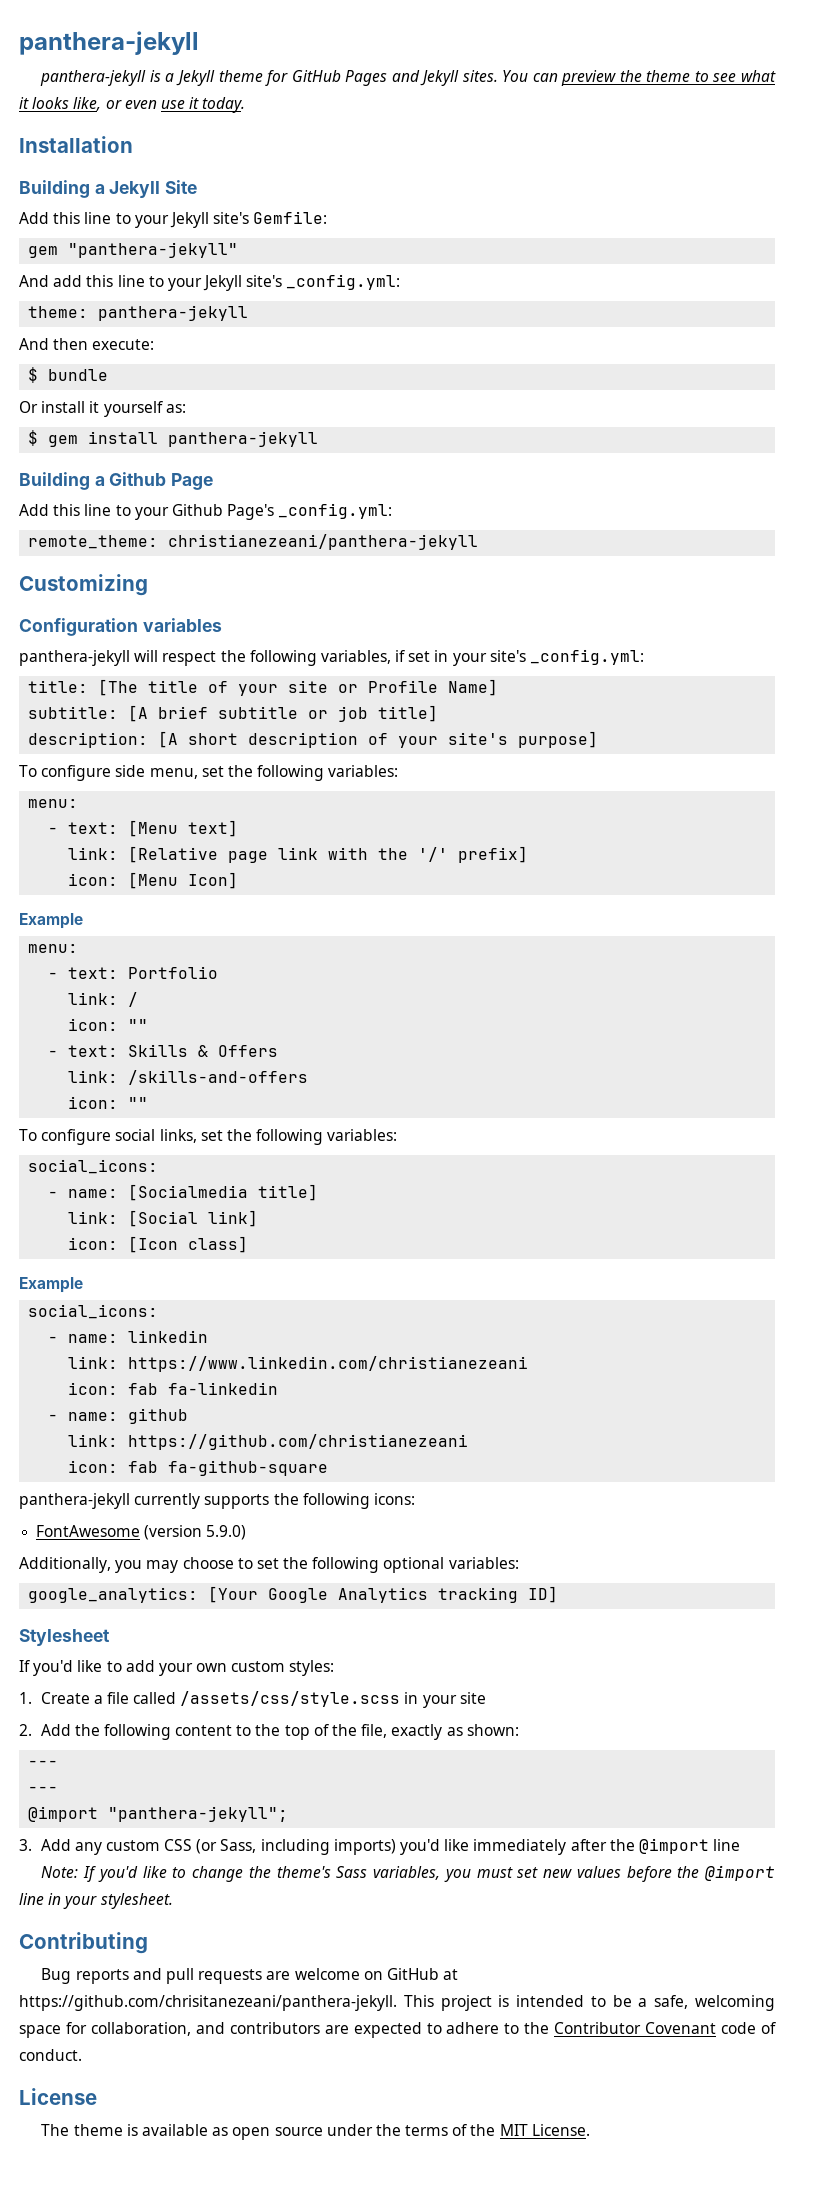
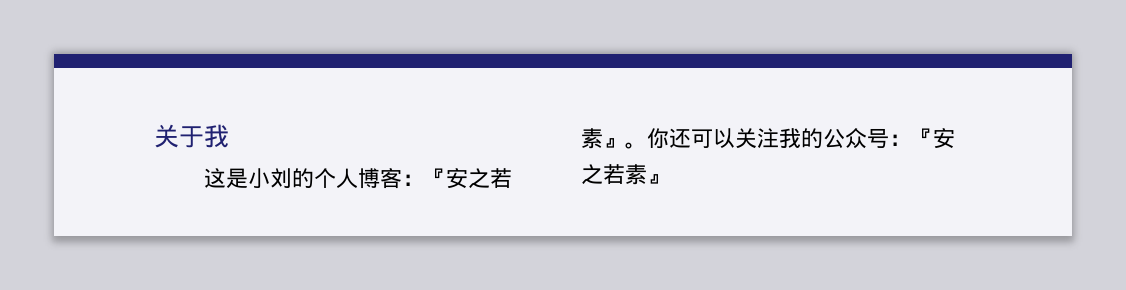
[19,31,199,55] [40,70,776,86] [19,97,246,113] [19,136,133,153] [19,180,198,198] [19,211,328,228] [28,242,239,258] [19,274,401,291] [28,305,249,321] [19,338,155,350] [28,367,109,383] [19,401,186,417] [28,430,319,447] [19,472,214,490] [19,503,393,520] [28,534,479,550] [19,574,148,596] [19,618,222,636] [19,649,645,666] [28,679,499,696] [28,705,439,722] [28,731,599,748] [19,765,399,781] [28,799,79,808] [48,820,239,837] [68,846,529,863] [68,872,239,889] [19,913,83,929] [28,944,79,953] [48,966,219,979] [68,992,139,1007] [68,1018,149,1031] [48,1044,279,1057] [68,1070,309,1085] [68,1096,149,1109] [19,1129,398,1145] [28,1159,159,1174] [48,1184,319,1201] [68,1210,259,1227] [68,1236,249,1253] [19,1277,83,1293] [28,1304,159,1319] [48,1330,209,1343] [68,1356,529,1372] [68,1382,279,1395] [48,1408,189,1424] [68,1434,469,1450] [68,1460,329,1476] [19,1493,415,1509] [36,1525,247,1540] [19,1557,519,1573] [28,1586,559,1603] [19,1629,110,1646] [19,1660,335,1676] [19,1691,486,1708] [19,1724,519,1740] [28,1760,59,1767] [28,1786,59,1793] [28,1806,289,1822] [19,1838,741,1855] [41,1865,776,1882] [19,1893,173,1909] [19,1932,148,1954] [41,1968,459,1984] [19,1995,776,2011] [19,2022,777,2038] [19,2049,82,2061] [19,2088,97,2105] [41,2124,590,2140] panthera-jekyll // panthera-jekyll is a Jekyll theme for GitHub Pages and Jekyll sites. You can preview the theme to see what it looks like, or even use it today. // Installation // Building a Jekyll Site // Add this line to your Jekyll site's Gemfile: // gem "panthera-jekyll" // And add this line to your Jekyll site's _config.yml: // theme: panthera-jekyll // And then execute: // $ bundle // Or install it yourself as: // $ gem install panthera-jekyll // Building a Github Page // Add this line to your Github Page's _config.yml: // remote_theme: christianezeani/panthera-jekyll // Customizing // Configuration variables // panthera-jekyll will respect the following variables, if set in your site's _config.yml: // title: [The title of your site or Profile Name] // subtitle: [A brief subtitle or job title] // description: [A short description of your site's purpose] // To configure side menu, set the following variables: // menu: // - text: [Menu text] // link: [Relative page link with the '/' prefix] // icon: [Menu Icon] // Example // menu: // - text: Portfolio // link: / // icon: "" // - text: Skills & Offers // link: /skills-and-offers // icon: "" // To configure social links, set the following variables: // social_icons: // - name: [Socialmedia title] // link: [Social link] // icon: [Icon class] // Example // social_icons: // - name: linkedin // link: https://www.linkedin.com/christianezeani // icon: fab fa-linkedin // - name: github // link: https://github.com/christianezeani // icon: fab fa-github-square // panthera-jekyll currently supports the following icons: // FontAwesome (version 5.9.0) // Additionally, you may choose to set the following optional variables: // google_analytics: [Your Google Analytics tracking ID] // Stylesheet // If you'd like to add your own custom styles: // 1. Create a file called /assets/css/style.scss in your site // 2. Add the following content to the top of the file, exactly as shown: // --- // --- // @import "panthera-jekyll"; // 3. Add any custom CSS (or Sass, including imports) you'd like immediately after the @import line // Note: If you'd like to change the theme's Sass variables, you must set new values before the @import line in your stylesheet. // Contributing // Bug reports and pull requests are welcome on GitHub at https://github.com/chrisitanezeani/panthera-jekyll. This project is intended to be a safe, welcoming space for collaboration, and contributors are expected to adhere to the Contributor Covenant code of conduct. // License // The theme is available as open source under the terms of the MIT License. -> [154,124,229,148] [204,168,513,189] [581,128,955,149] [581,164,669,185] 关于我 // 这是小刘的个人博客：『安之若素』。你还可以关注我的公众号：『安之若素』

